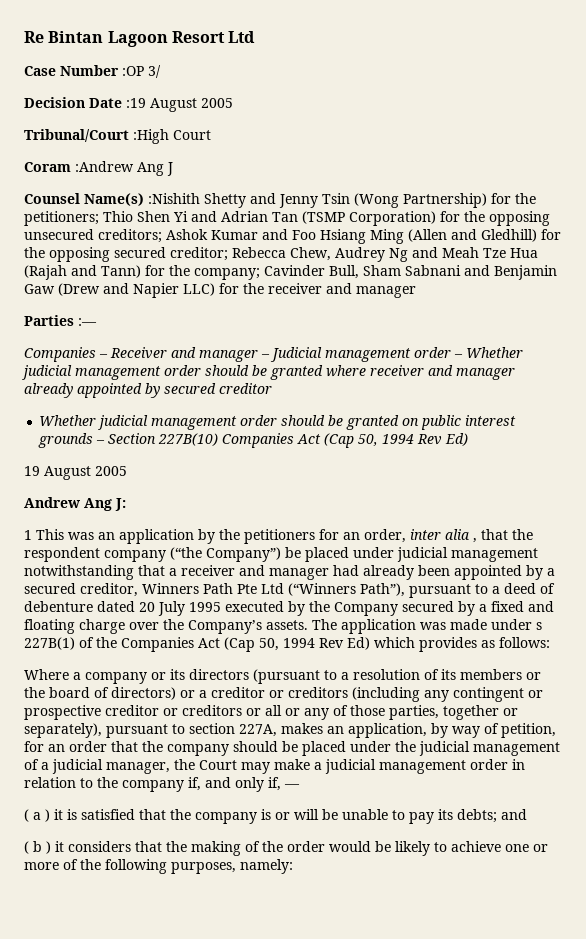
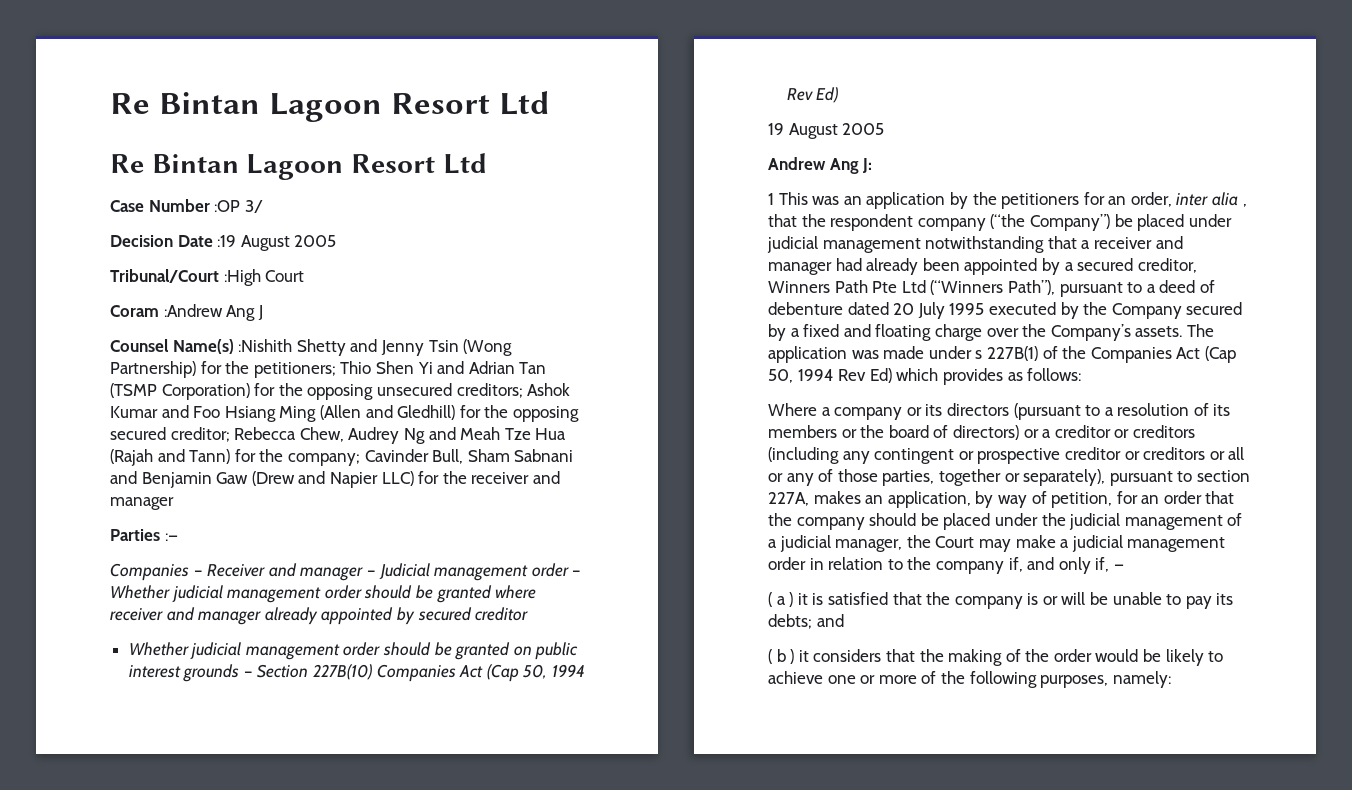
[24,31,256,47] Re Bintan Lagoon Resort Ltd -> [110,91,550,122] [110,153,487,180] Re Bintan Lagoon Resort Ltd // Re Bintan Lagoon Resort Ltd

